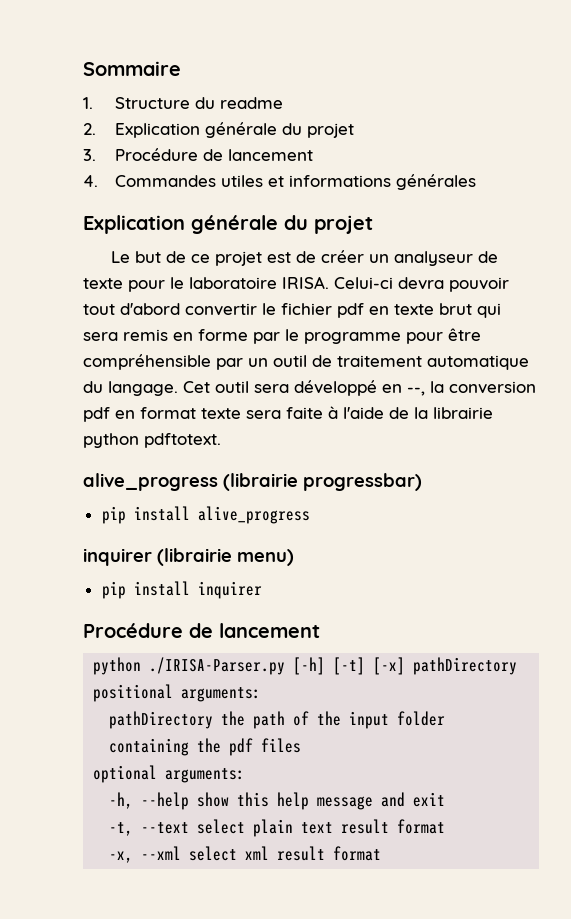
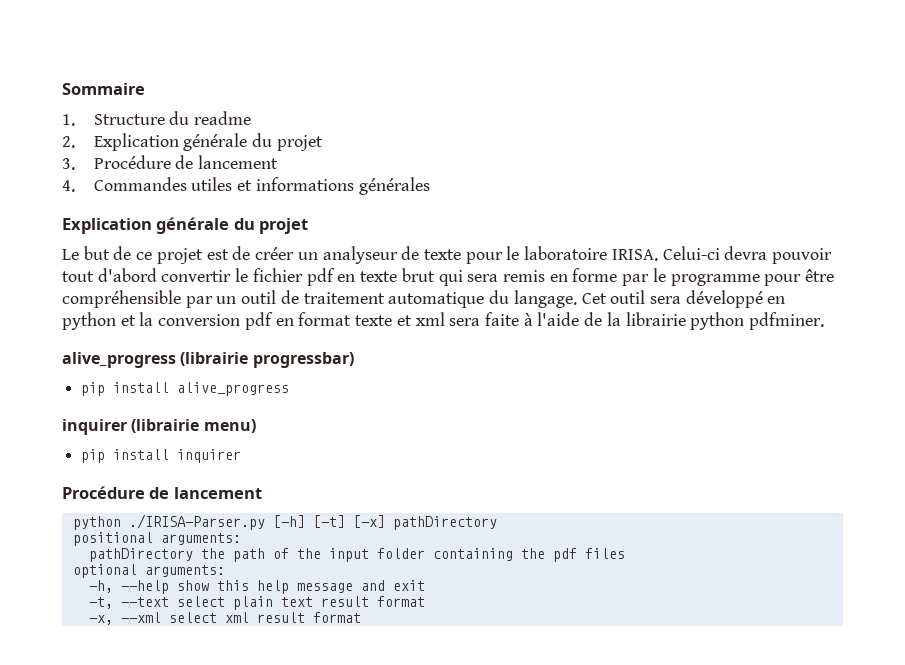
[407,387,425,396] --, -> [62,312,136,330] python et
(241, 413) none -> [396,312,445,326] et xml
[144,433,221,448] pdftotext. -> [749,312,825,330] pdfminer.

